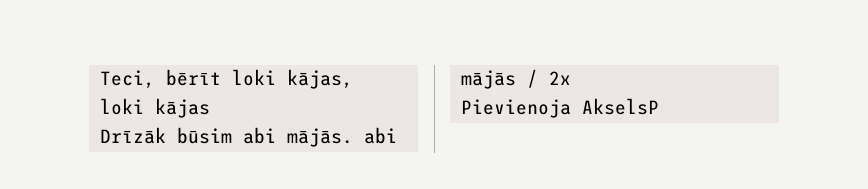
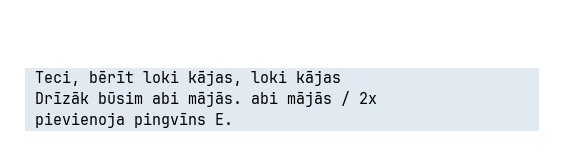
[460,98,659,118] Pievienoja AkselsP -> [34,112,233,128] pievienoja pingvīns E.

